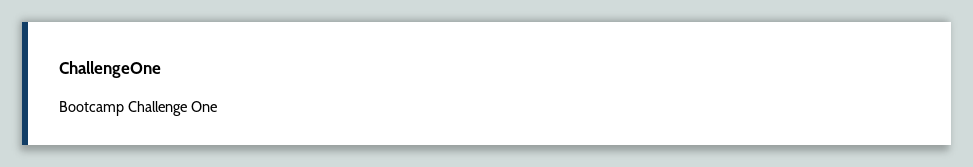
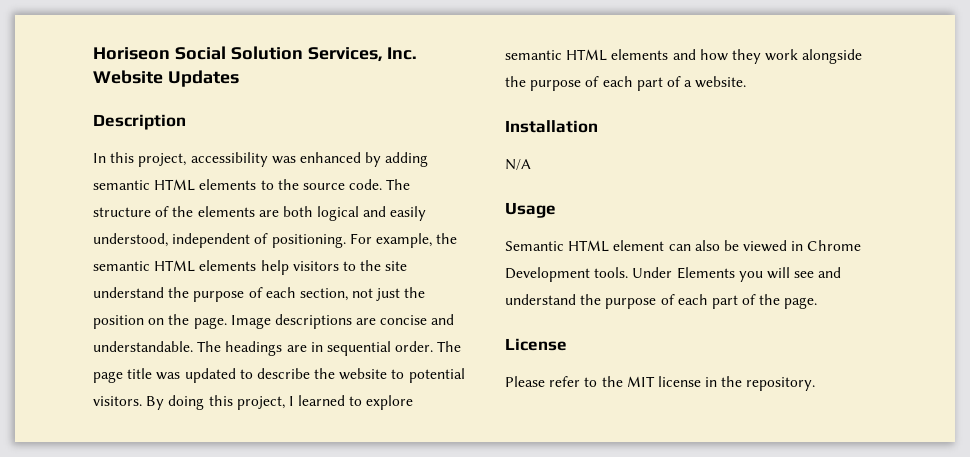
[59,61,161,78] [59,101,217,116] ChallengeOne // Bootcamp Challenge One -> [93,46,418,62] [93,70,239,87] [93,114,186,130] [93,152,429,167] [93,179,411,191] [93,206,427,221] [93,233,458,248] [93,260,408,275] [93,287,426,302] [93,314,455,329] [93,341,462,356] [93,368,465,383] [93,395,414,410] [505,49,863,64] [505,76,747,91] [505,120,598,133] [505,159,531,170] [505,202,556,218] [505,240,862,252] [505,267,842,282] [505,294,818,309] [505,338,567,351] [505,376,816,391] Horiseon Social Solution Services, Inc. Website Updates // Description // In this project, accessibility was enhanced by adding semantic HTML elements to the source code. The structure of the elements are both logical and easily understood, independent of positioning. For example, the semantic HTML elements help visitors to the site understand the purpose of each section, not just the position on the page. Image descriptions are concise and understandable. The headings are in sequential order. The page title was updated to describe the website to potential visitors. By doing this project, I learned to explore semantic HTML elements and how they work alongside the purpose of each part of a website. // Installation // N/A // Usage // Semantic HTML element can also be viewed in Chrome Development tools. Under Elements you will see and understand the purpose of each part of the page. // License // Please refer to the MIT license in the repository.

